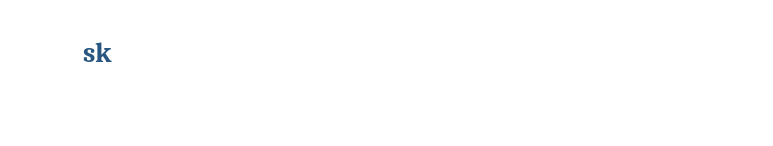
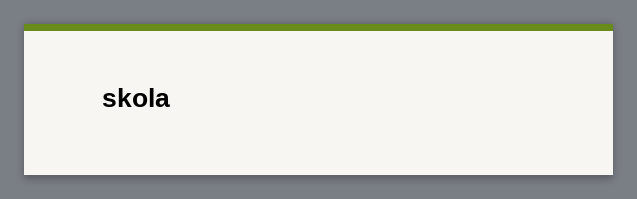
[83,42,112,62] sk -> [102,88,170,107] skola

